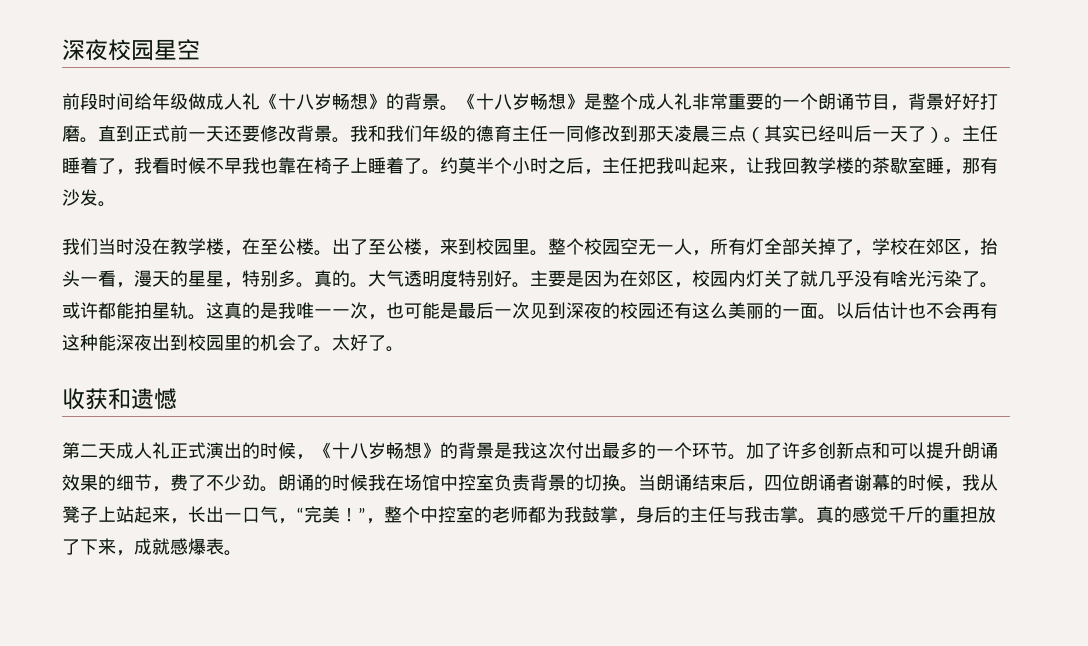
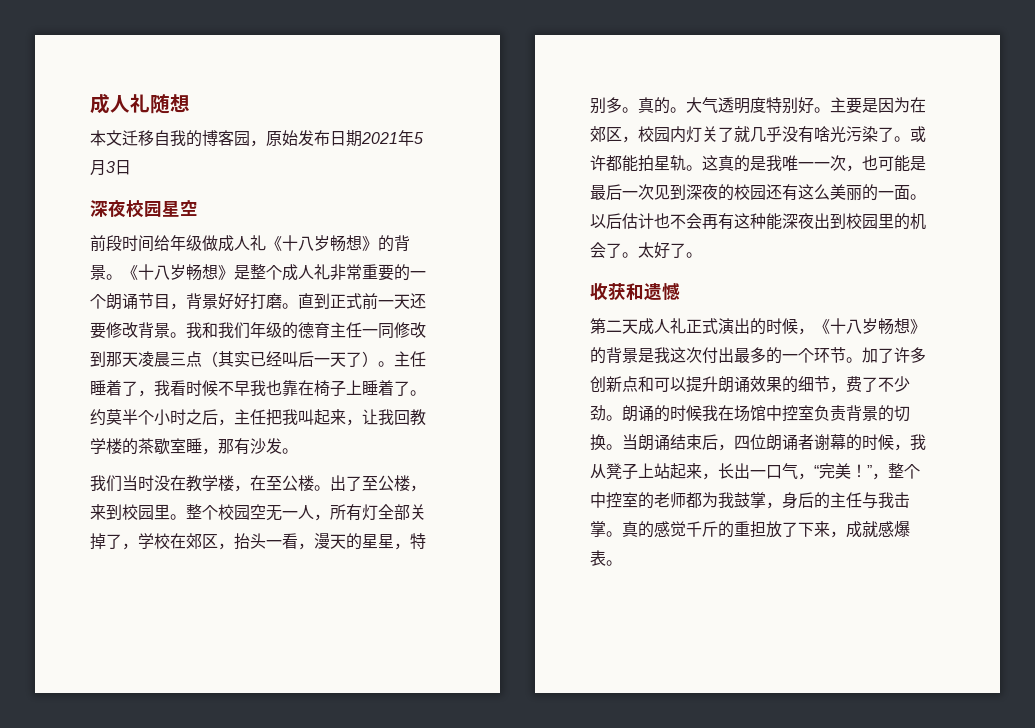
(62, 50) none -> [90,93,190,114] [90,130,423,147] [90,160,131,176] 成人礼随想 // 本文迁移自我的博客园，原始发布日期2021年5月3日 //

